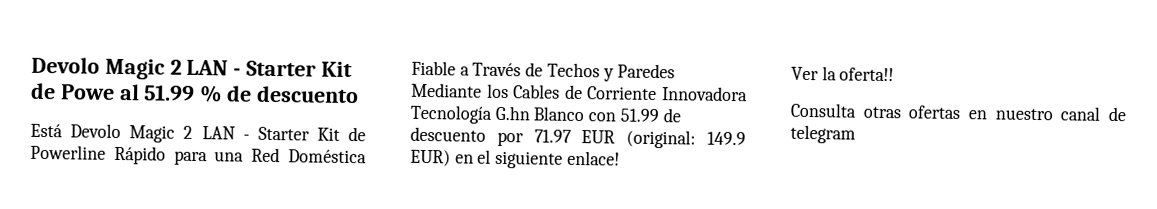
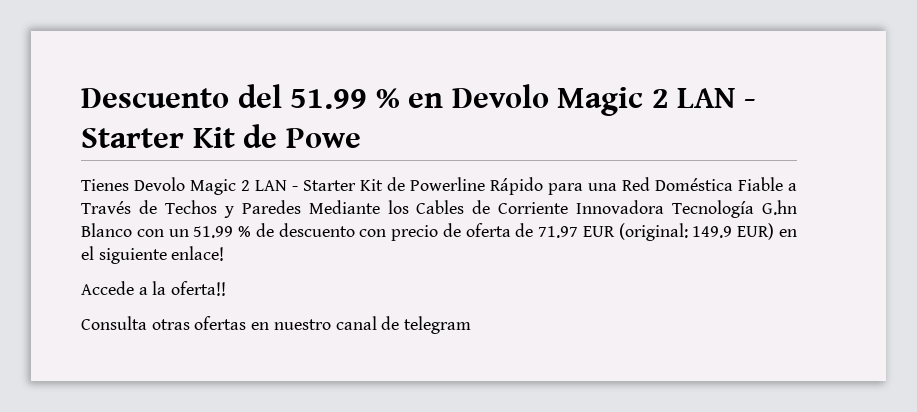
(31, 65) none -> [81,84,444,109] Descuento del 51.99 % en
[119,83,359,104] [30,123,63,138] al 51.99 % de descuento // Está -> [81,179,129,191] // Tienes
[619,108,681,123] [410,126,524,147] 51.99 de descuento por -> [168,223,534,241] un 51.99 % de descuento con precio de oferta de
[791,66,819,81] Ver -> [81,281,148,295] Accede a

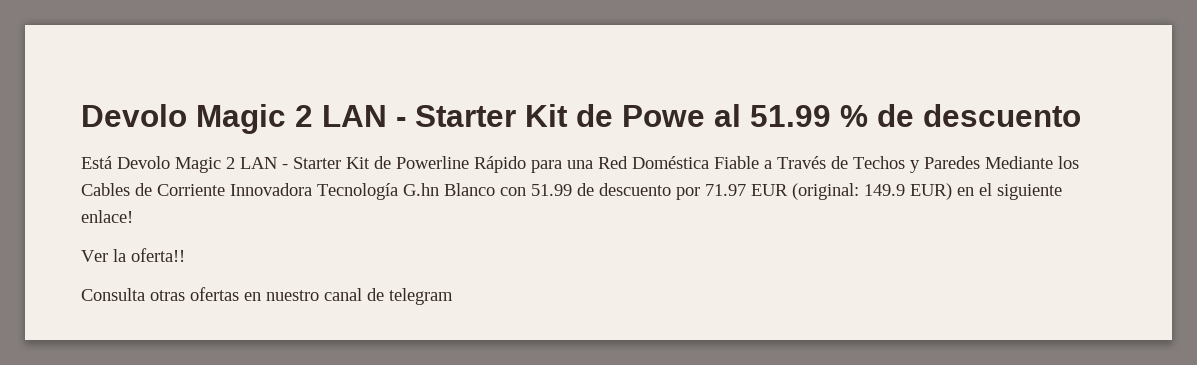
[81,84,444,109] Descuento del 51.99 % en -> (81, 115) none
[81,179,129,191] // Tienes -> [714,104,1081,127] [81,156,112,169] al 51.99 % de descuento // Está
[168,223,534,241] un 51.99 % de descuento con precio de oferta de -> [531,183,700,200] 51.99 de descuento por
[81,281,148,295] Accede a -> [81,250,108,262] Ver

